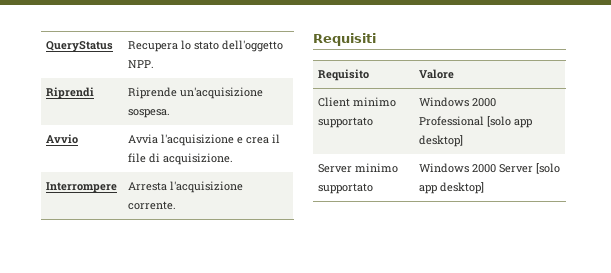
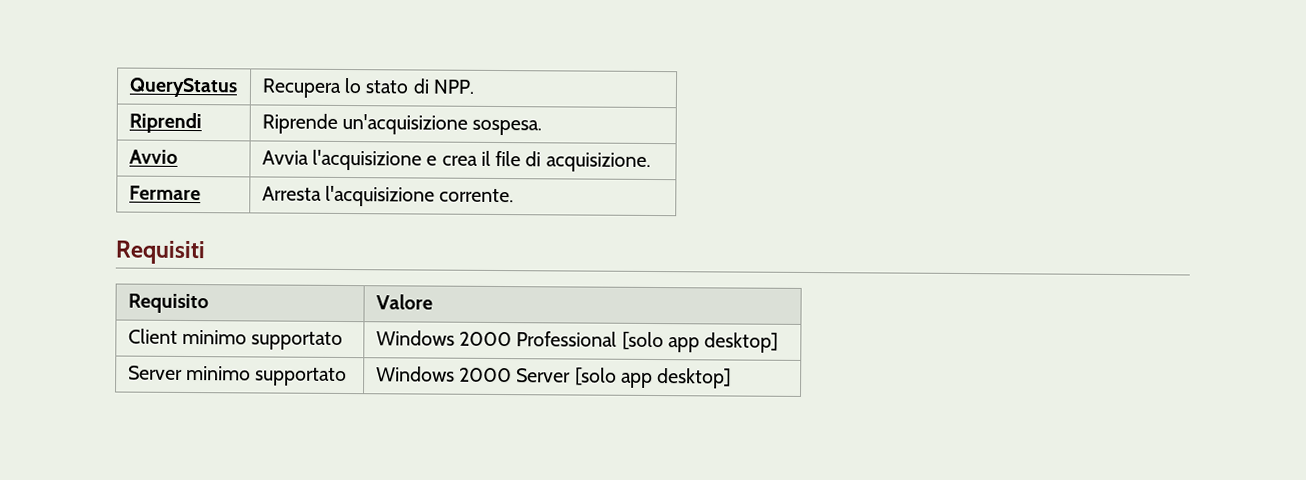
[222,40,284,52] dell'oggetto -> [412,78,430,94] di
[46,182,118,193] Interrompere -> [128,185,201,201] Fermare

